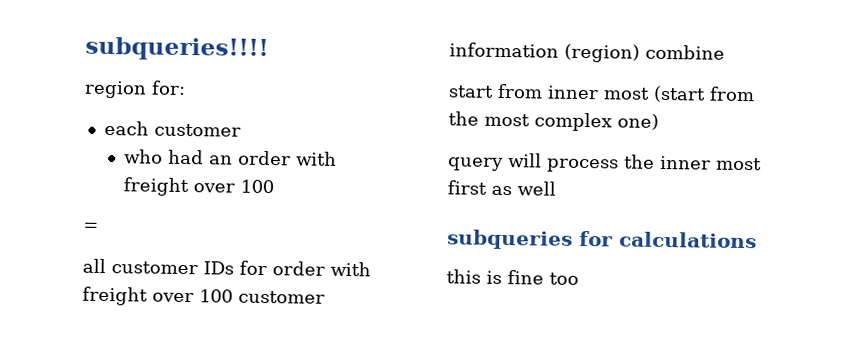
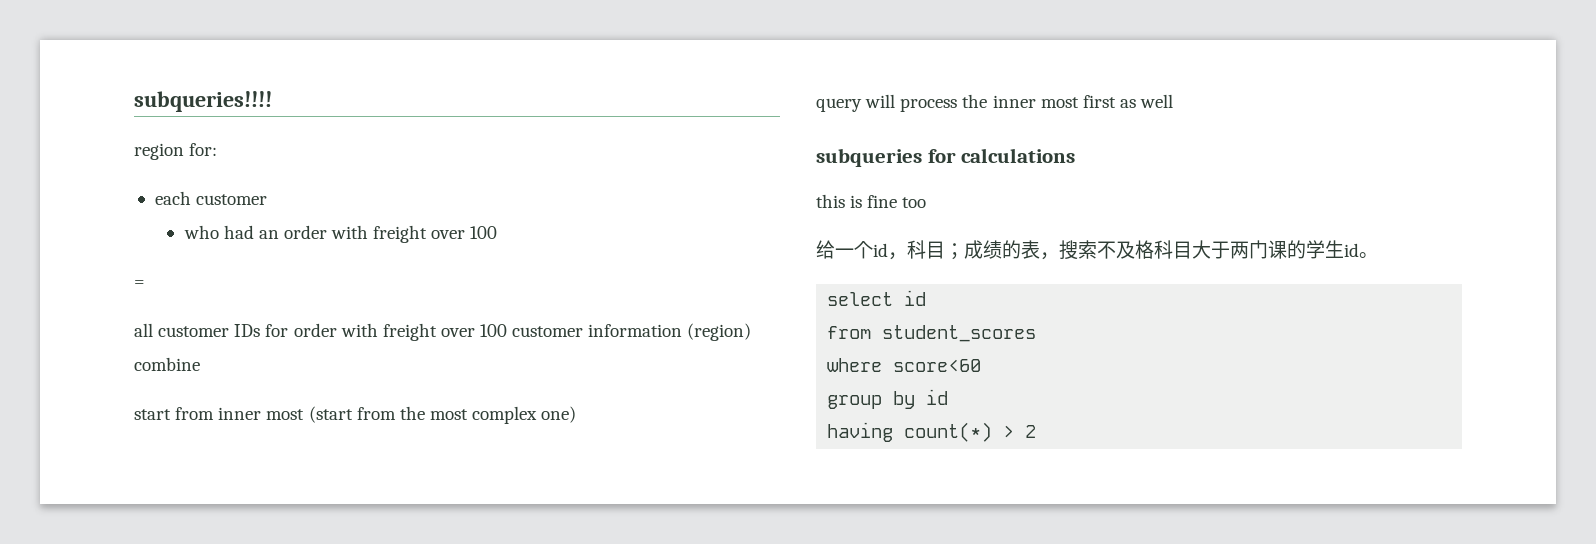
(579, 278) none -> [816,240,1378,260] [827,290,927,306] [827,325,1037,342] [827,358,982,372] [827,389,949,409] [827,422,1037,442] // 给一个id，科目；成绩的表，搜索不及格科目大于两门课的学生id。 // select id // from student_scores // where score<60 // group by id // having count(*) > 2

